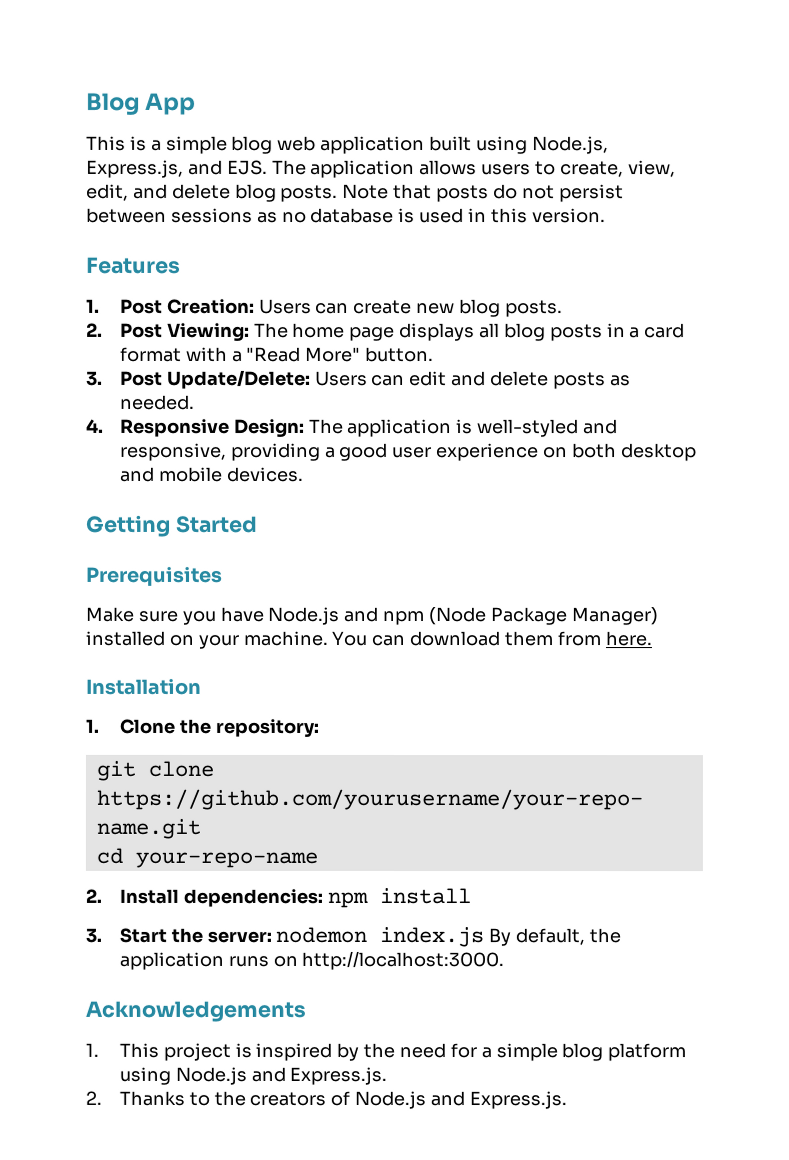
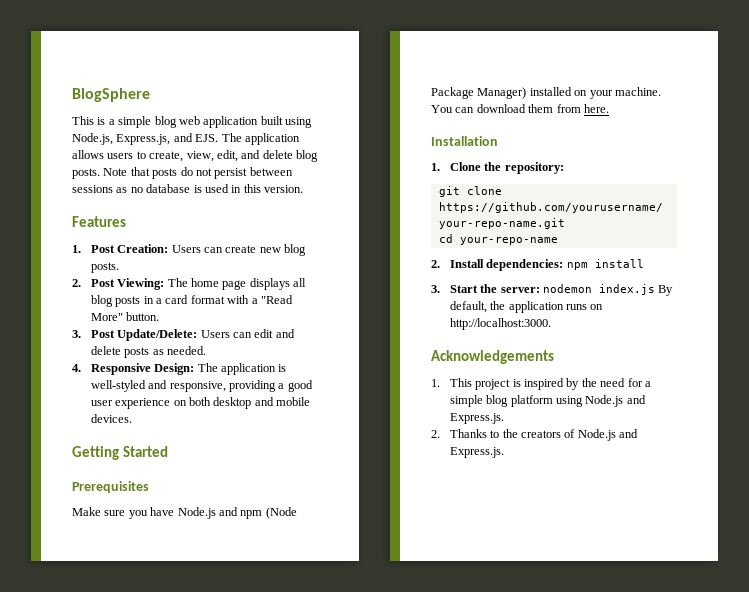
[86,92,197,115] Blog App -> [72,88,150,102] BlogSphere

